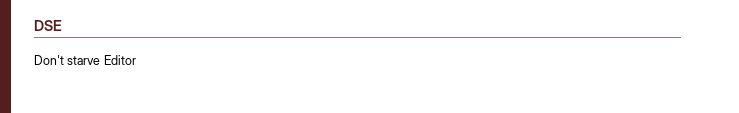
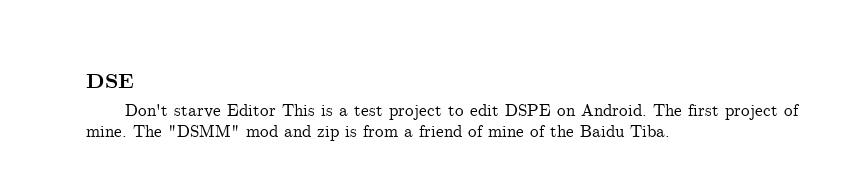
(136, 60) none -> [282,104,801,120] [86,124,670,141] This is a test project to edit DSPE on Android. The first project of mine. The "DSMM" mod and zip is from a friend of mine of the Baidu Tiba.

